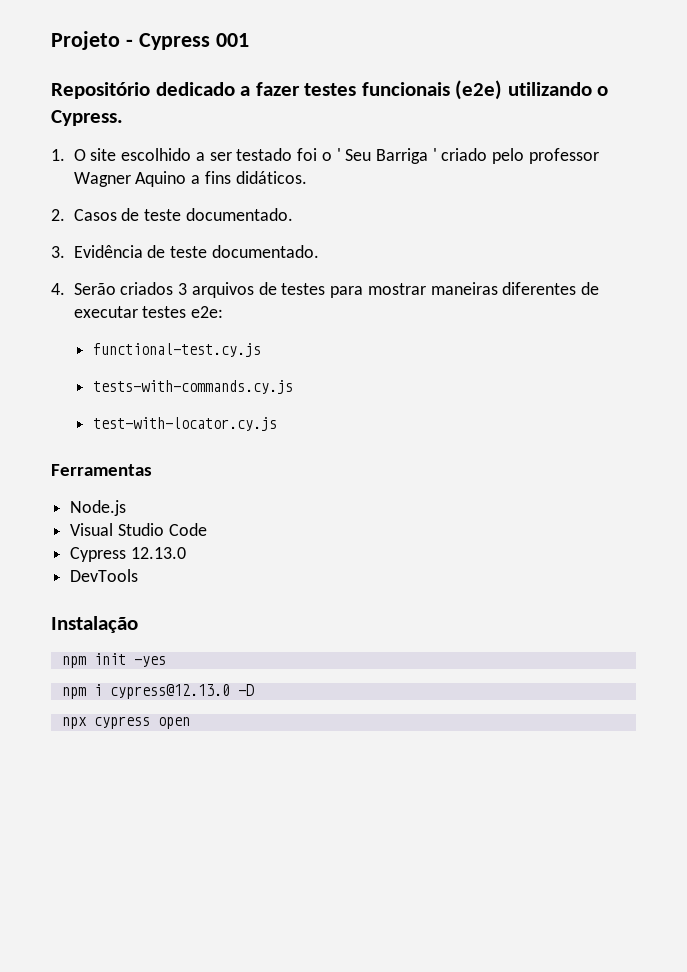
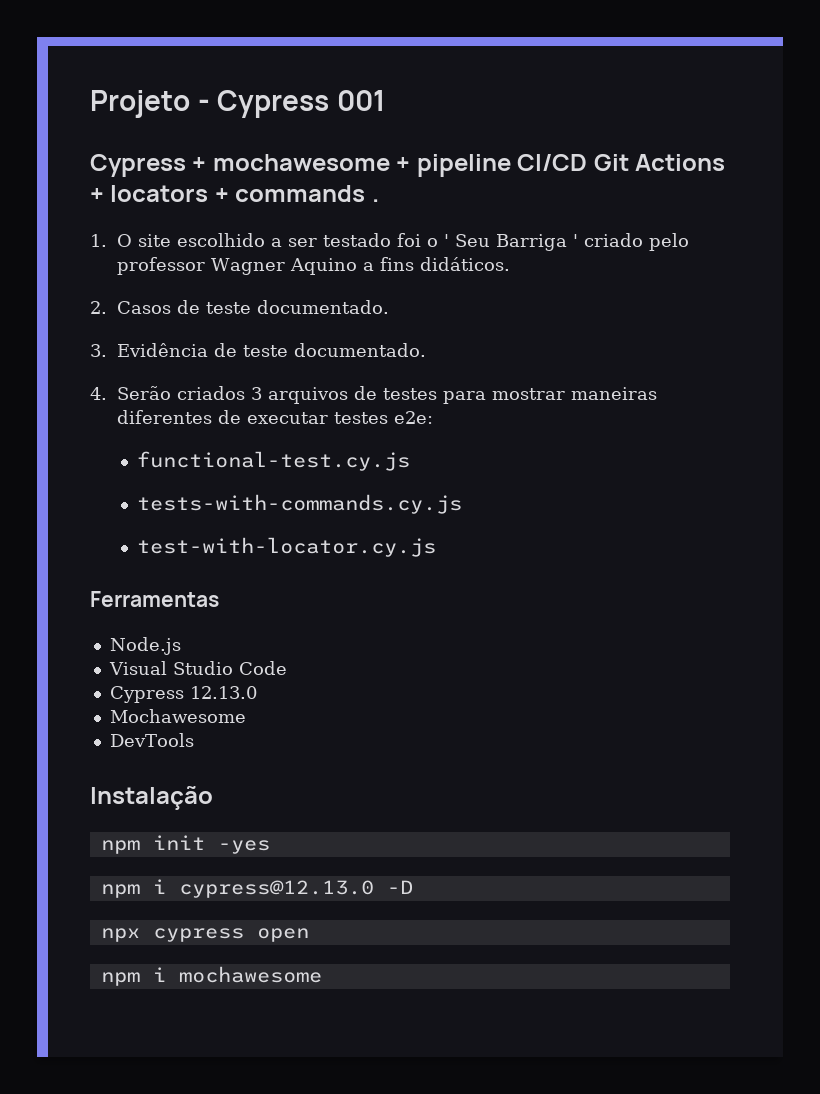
[51,80,609,100] [51,110,123,126] Repositório dedicado a fazer testes funcionais (e2e) utilizando o Cypress. -> [90,154,726,177] [90,185,379,202] Cypress + mochawesome + pipeline CI/CD Git Actions + locators + commands .
(186, 553) none -> [109,709,246,723] // Mochawesome
(190, 723) none -> [100,966,322,986] // npm i mochawesome

